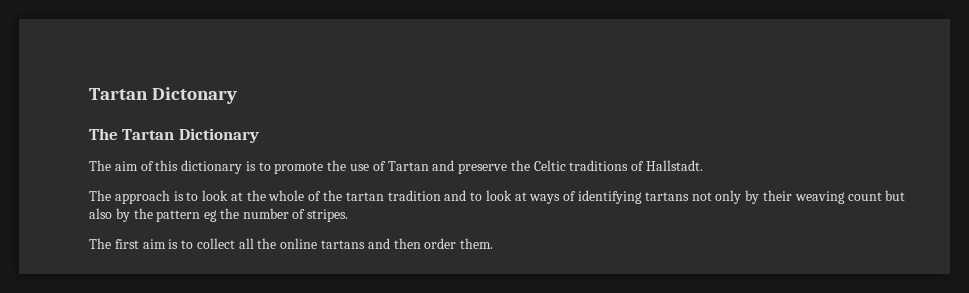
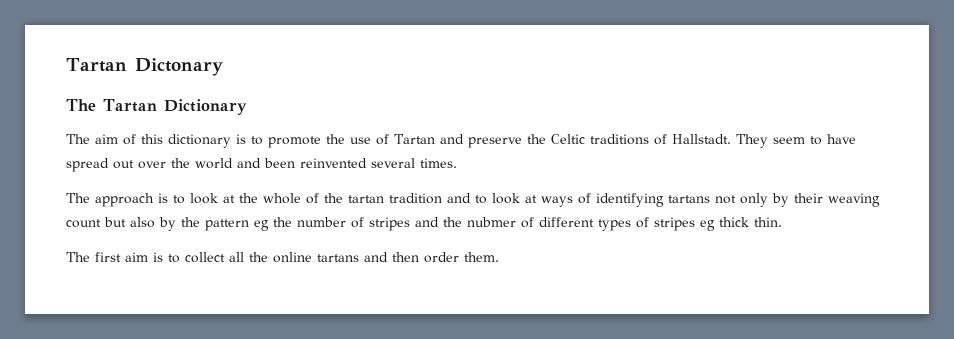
(704, 165) none -> [735,134,856,148] [66,158,457,172] They seem to have spread out over the world and been reinvented several times.
[307,209,349,222] stripes. -> [369,217,782,231] stripes and the nubmer of different types of stripes eg thick thin.

